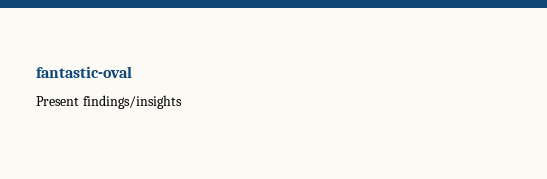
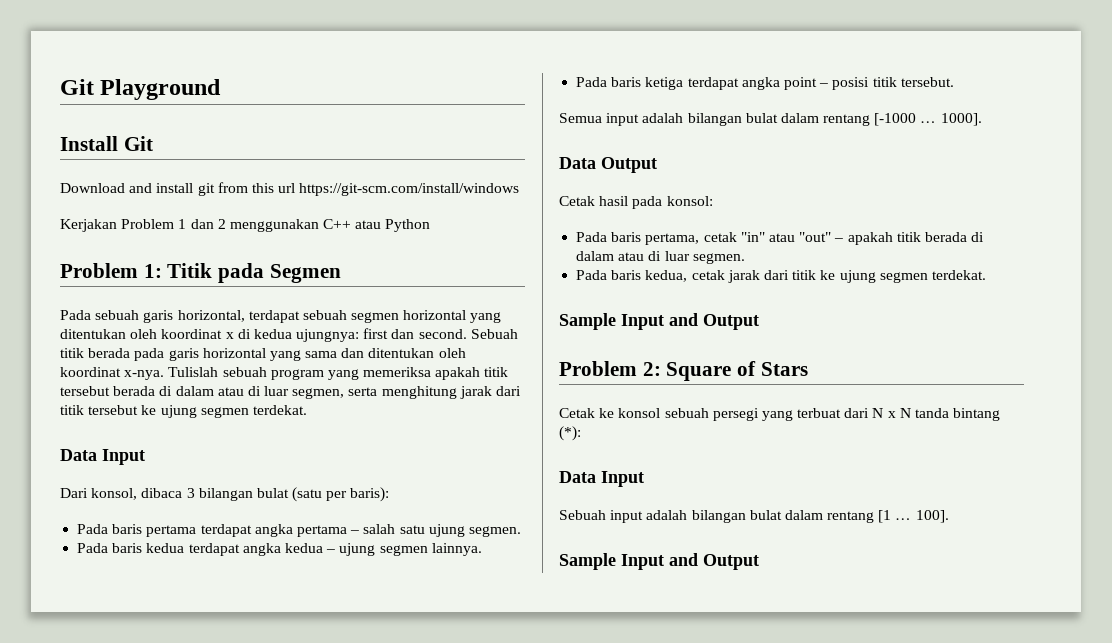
[36,66,132,78] [36,95,182,109] fantastic-oval // Present findings/insights -> [60,79,222,100] [60,136,153,151] [60,182,520,196] [60,219,431,232] [60,263,341,283] [60,310,502,323] [60,328,518,342] [60,348,466,361] [60,367,509,380] [60,386,522,399] [60,405,307,418] [60,449,145,465] [60,487,390,502] [77,524,521,537] [77,543,482,556] [576,77,954,90] [559,113,982,126] [559,157,657,173] [559,196,713,209] [576,232,985,245] [576,251,745,264] [576,270,986,283] [559,313,759,330] [559,361,808,381] [559,408,1001,421] [559,426,581,441] [559,471,644,487] [559,510,949,523] [559,553,759,570] Git Playground // Install Git // Download and install git from this url https://git-scm.com/install/windows // Kerjakan Problem 1 dan 2 menggunakan C++ atau Python // Problem 1: Titik pada Segmen // Pada sebuah garis horizontal, terdapat sebuah segmen horizontal yang ditentukan oleh koordinat x di kedua ujungnya: first dan second. Sebuah titik berada pada garis horizontal yang sama dan ditentukan oleh koordinat x-nya. Tulislah sebuah program yang memeriksa apakah titik tersebut berada di dalam atau di luar segmen, serta menghitung jarak dari titik tersebut ke ujung segmen terdekat. // Data Input // Dari konsol, dibaca 3 bilangan bulat (satu per baris): // Pada baris pertama terdapat angka pertama – salah satu ujung segmen. // Pada baris kedua terdapat angka kedua – ujung segmen lainnya. // Pada baris ketiga terdapat angka point – posisi titik tersebut. // Semua input adalah bilangan bulat dalam rentang [-1000 … 1000]. // Data Output // Cetak hasil pada konsol: // Pada baris pertama, cetak "in" atau "out" – apakah titik berada di dalam atau di luar segmen. // Pada baris kedua, cetak jarak dari titik ke ujung segmen terdekat. // Sample Input and Output // Problem 2: Square of Stars // Cetak ke konsol sebuah persegi yang terbuat dari N x N tanda bintang (*): // Data Input // Sebuah input adalah bilangan bulat dalam rentang [1 … 100]. // Sample Input and Output

